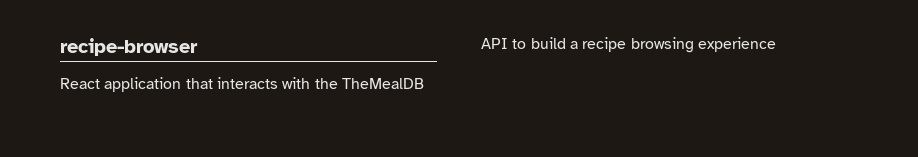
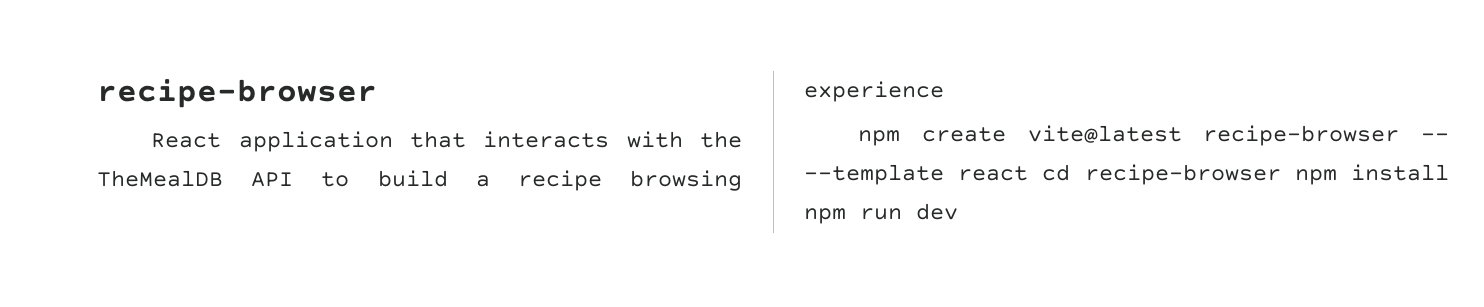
(776, 44) none -> [858,125,1449,146] [804,164,1449,185] [804,203,958,224] // npm create vite@latest recipe-browser -- --template react cd recipe-browser npm install npm run dev

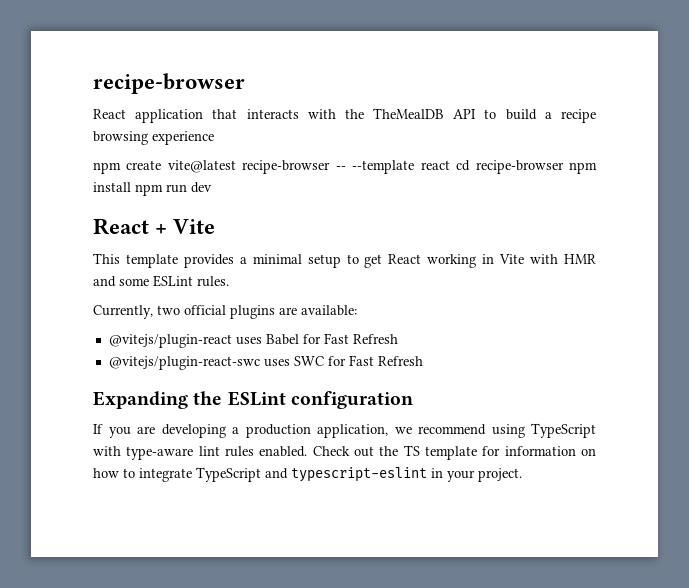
(958, 211) none -> [93,218,216,235] [93,253,596,268] [93,275,229,287] [93,305,357,319] [108,333,398,348] [108,355,423,370] [93,391,413,409] [93,423,596,438] [93,445,596,460] [93,467,522,482] // React + Vite // This template provides a minimal setup to get React working in Vite with HMR and some ESLint rules. // Currently, two official plugins are available: // @vitejs/plugin-react uses Babel for Fast Refresh // @vitejs/plugin-react-swc uses SWC for Fast Refresh // Expanding the ESLint configuration // If you are developing a production application, we recommend using TypeScript with type-aware lint rules enabled. Check out the TS template for information on how to integrate TypeScript and typescript-eslint in your project.

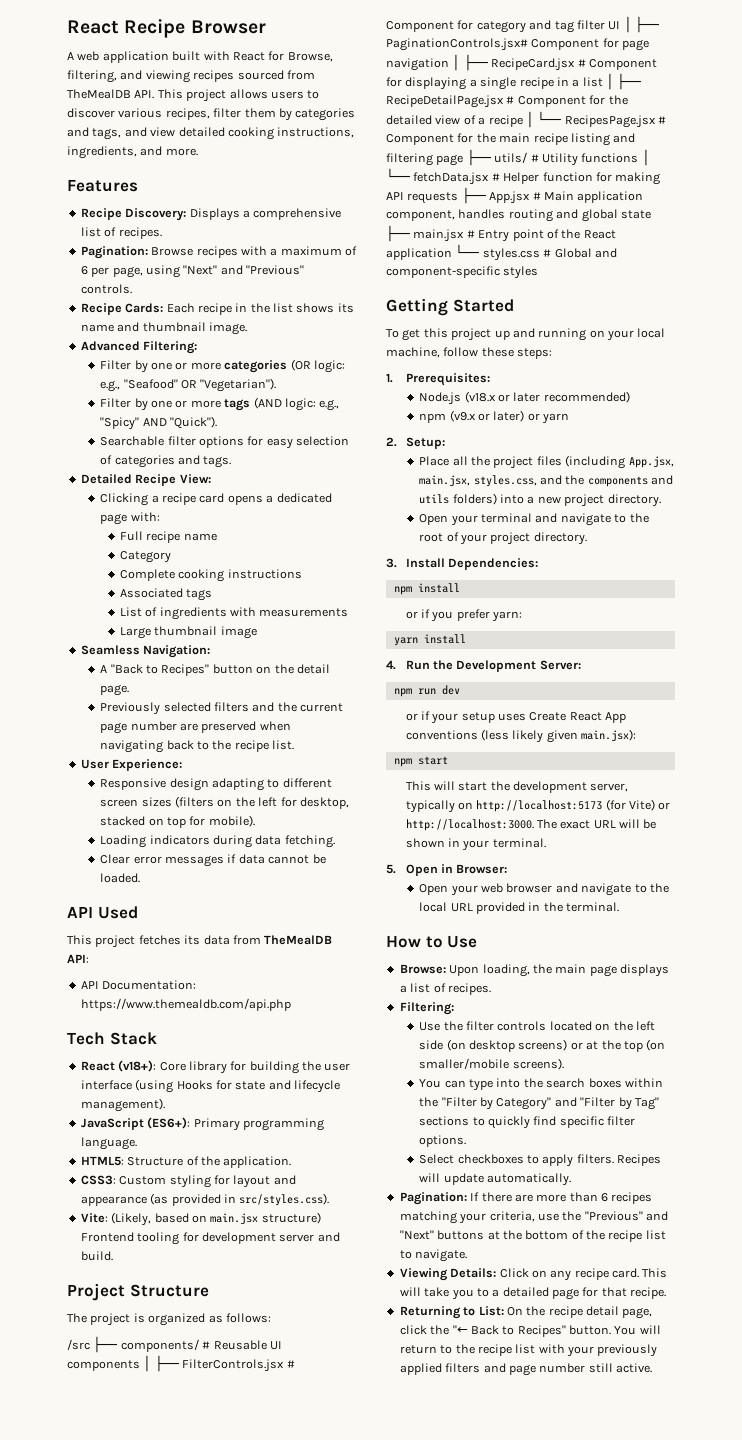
[93,73,245,94] [93,108,596,123] [93,131,214,145] [93,160,597,174] [93,182,212,196] [93,218,216,235] [93,253,596,268] [93,275,229,287] [93,305,357,319] [108,333,398,348] [108,355,423,370] [93,391,413,409] [93,423,596,438] [93,445,596,460] [93,467,522,482] recipe-browser // React application that interacts with the TheMealDB API to build a recipe browsing experience // npm create vite@latest recipe-browser -- --template react cd recipe-browser npm install npm run dev // React + Vite // This template provides a minimal setup to get React working in Vite with HMR and some ESLint rules. // Currently, two official plugins are available: // @vitejs/plugin-react uses Babel for Fast Refresh // @vitejs/plugin-react-swc uses SWC for Fast Refresh // Expanding the ESLint configuration // If you are developing a production application, we recommend using TypeScript with type-aware lint rules enabled. Check out the TS template for information on how to integrate TypeScript and typescript-eslint in your project. -> [67,19,266,38] [67,51,333,63] [67,70,315,83] [67,89,320,102] [67,108,356,121] [67,127,355,140] [67,146,198,159] [67,179,138,192] [80,208,342,221] [80,227,162,239] [80,246,357,259] [80,265,304,278] [80,284,132,294] [80,303,354,315] [80,322,247,335] [80,341,198,354] [100,359,345,373] [100,378,277,392] [100,397,340,411] [100,416,218,430] [100,436,350,449] [100,455,232,468] [80,474,211,486] [100,493,332,506] [100,512,160,525] [119,531,217,543] [119,551,171,563] [119,569,302,582] [119,588,213,601] [119,607,349,620] [119,626,257,639] [80,645,211,658] [100,664,330,676] [100,684,130,696] [100,702,344,715] [100,721,291,734] [100,740,295,753] [80,759,183,771] [100,778,332,791] [100,796,349,809] [100,815,255,828] [100,835,335,848] [100,854,326,867] [100,873,141,883] [67,906,138,919] [67,935,333,948] [67,954,89,963] [80,980,197,990] [80,998,291,1011] [67,1032,157,1045] [80,1060,351,1074] [80,1079,340,1093] [80,1098,165,1112] [80,1117,324,1131] [80,1137,137,1150] [80,1156,292,1168] [80,1175,296,1188] [80,1193,330,1206] [80,1212,321,1226] [80,1232,340,1245] [80,1251,113,1261] [67,1283,209,1301] [67,1313,271,1326] [67,1336,282,1353] [67,1355,295,1372] [386,16,659,33] [386,38,650,51] [386,54,657,71] [386,73,642,90] [386,95,628,108] [386,111,666,128] [386,133,636,146] [386,149,650,166] [386,168,661,185] [386,187,644,204] [386,209,651,222] [386,225,616,242] [386,244,617,261] [386,266,539,279] [386,298,514,316] [386,328,666,341] [386,347,553,359] [386,373,490,386] [419,391,630,405] [419,410,570,424] [386,437,445,449] [419,455,674,469] [419,475,674,487] [419,493,661,507] [419,513,649,526] [419,532,587,545] [386,558,538,570] [393,583,460,595] [405,609,523,622] [393,634,466,646] [386,660,581,672] [393,685,460,697] [405,711,627,724] [405,729,637,743] [393,756,448,767] [405,781,629,793] [405,799,671,813] [405,819,657,831] [405,838,546,851] [386,864,508,876] [419,883,669,896] [419,902,620,914] [386,935,478,948] [399,964,669,977] [399,983,491,995] [399,1002,454,1015] [419,1021,655,1031] [419,1039,666,1052] [419,1058,564,1070] [419,1078,663,1091] [419,1097,659,1110] [419,1116,636,1129] [419,1135,467,1147] [419,1154,662,1167] [419,1173,572,1186] [399,1192,653,1205] [399,1211,668,1224] [399,1230,666,1242] [399,1249,468,1262] [399,1268,668,1281] [399,1287,667,1300] [399,1306,653,1319] [399,1325,661,1337] [399,1344,658,1357] [399,1363,652,1376] React Recipe Browser // A web application built with React for Browse, filtering, and viewing recipes sourced from TheMealDB API. This project allows users to discover various recipes, filter them by categories and tags, and view detailed cooking instructions, ingredients, and more. // Features // Recipe Discovery: Displays a comprehensive list of recipes. // Pagination: Browse recipes with a maximum of 6 per page, using "Next" and "Previous" controls. // Recipe Cards: Each recipe in the list shows its name and thumbnail image. // Advanced Filtering: // Filter by one or more categories (OR logic: e.g., "Seafood" OR "Vegetarian"). // Filter by one or more tags (AND logic: e.g., "Spicy" AND "Quick"). // Searchable filter options for easy selection of categories and tags. // Detailed Recipe View: // Clicking a recipe card opens a dedicated page with: // Full recipe name // Category // Complete cooking instructions // Associated tags // List of ingredients with measurements // Large thumbnail image // Seamless Navigation: // A "Back to Recipes" button on the detail page. // Previously selected filters and the current page number are preserved when navigating back to the recipe list. // User Experience: // Responsive design adapting to different screen sizes (filters on the left for desktop, stacked on top for mobile). // Loading indicators during data fetching. // Clear error messages if data cannot be loaded. // API Used // This project fetches its data from TheMealDB API: // API Documentation: https://www.themealdb.com/api.php // Tech Stack // React (v18+): Core library for building the user interface (using Hooks for state and lifecycle management). // JavaScript (ES6+): Primary programming language. // HTML5: Structure of the application. // CSS3: Custom styling for layout and appearance (as provided in src/styles.css). // Vite: (Likely, based on main.jsx structure) Frontend tooling for development server and build. // Project Structure // The project is organized as follows: // /src ├── components/ # Reusable UI components │ ├── FilterControls.jsx # Component for category and tag filter UI │ ├── PaginationControls.jsx# Component for page navigation │ ├── RecipeCard.jsx # Component for displaying a single recipe in a list │ ├── RecipeDetailPage.jsx # Component for the detailed view of a recipe │ └── RecipesPage.jsx # Component for the main recipe listing and filtering page ├── utils/ # Utility functions │ └── fetchData.jsx # Helper function for making API requests ├── App.jsx # Main application component, handles routing and global state ├── main.jsx # Entry point of the React application └── styles.css # Global and component-specific styles // Getting Started // To get this project up and running on your local machine, follow these steps: // 1. Prerequisites: // Node.js (v18.x or later recommended) // npm (v9.x or later) or yarn // 2. Setup: // Place all the project files (including App.jsx, main.jsx, styles.css, and the components and utils folders) into a new project directory. // Open your terminal and navigate to the root of your project directory. // 3. Install Dependencies: // npm install // or if you prefer yarn: // yarn install // 4. Run the Development Server: // npm run dev // or if your setup uses Create React App conventions (less likely given main.jsx): // npm start // This will start the development server, typically on http://localhost:5173 (for Vite) or http://localhost:3000. The exact URL will be shown in your terminal. // 5. Open in Browser: // Open your web browser and navigate to the local URL provided in the terminal. // How to Use // Browse: Upon loading, the main page displays a list of recipes. // Filtering: // Use the filter controls located on the left side (on desktop screens) or at the top (on smaller/mobile screens). // You can type into the search boxes within the "Filter by Category" and "Filter by Tag" sections to quickly find specific filter options. // Select checkboxes to apply filters. Recipes will update automatically. // Pagination: If there are more than 6 recipes matching your criteria, use the "Previous" and "Next" buttons at the bottom of the recipe list to navigate. // Viewing Details: Click on any recipe card. This will take you to a detailed page for that recipe. // Returning to List: On the recipe detail page, click the "← Back to Recipes" button. You will return to the recipe list with your previously applied filters and page number still active.

